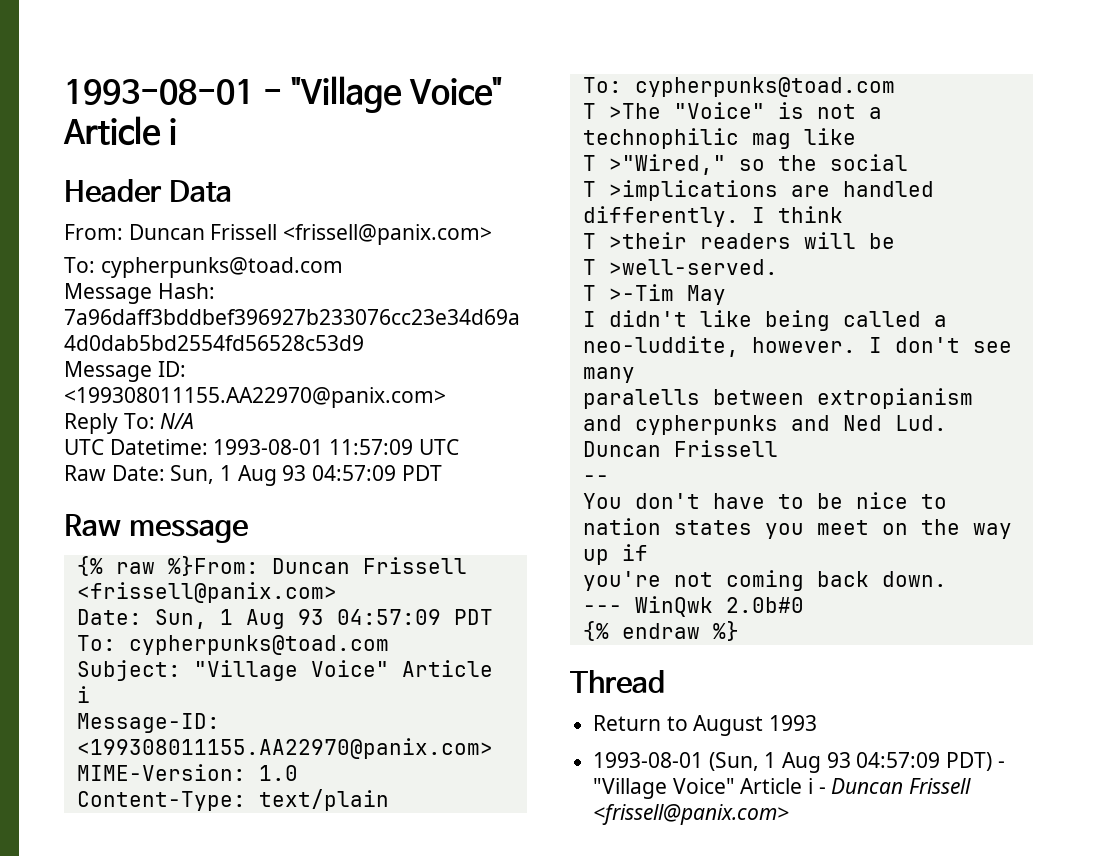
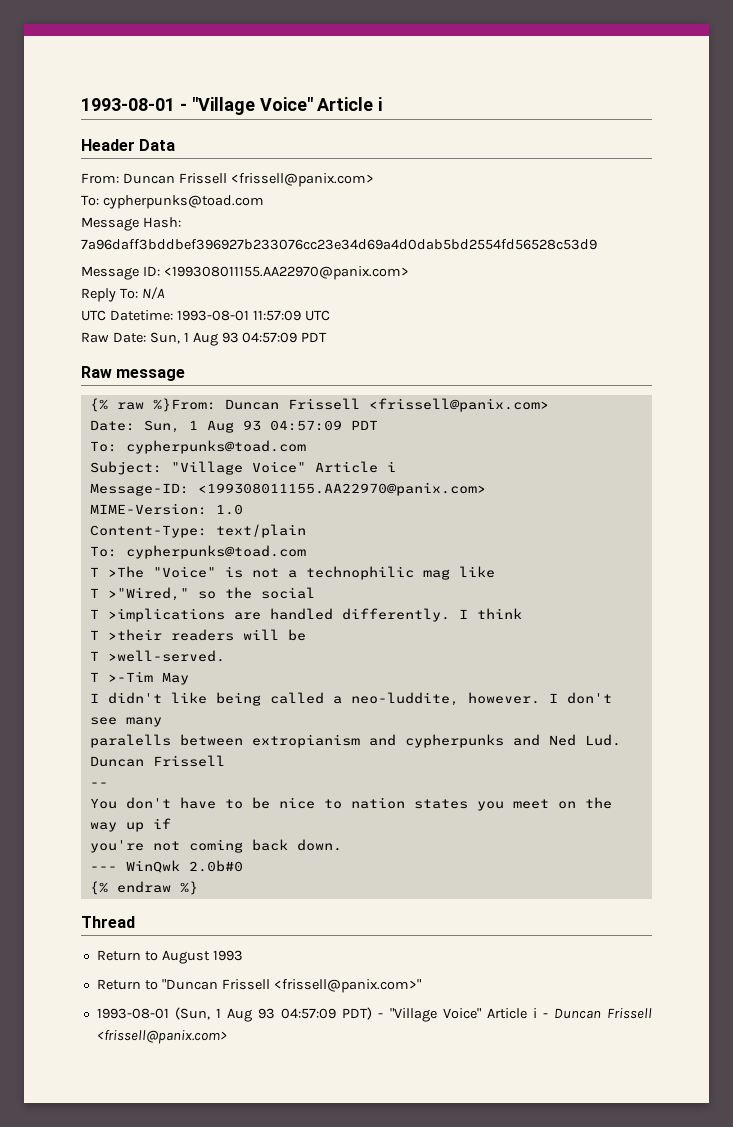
(818, 723) none -> [96,979,421,993] // Return to "Duncan Frissell <frissell@panix.com>"

